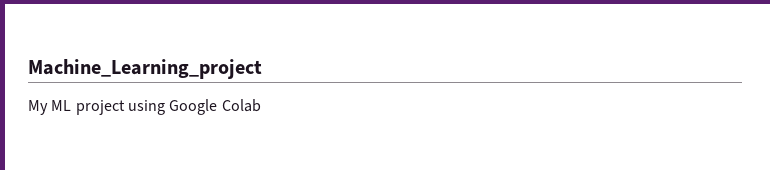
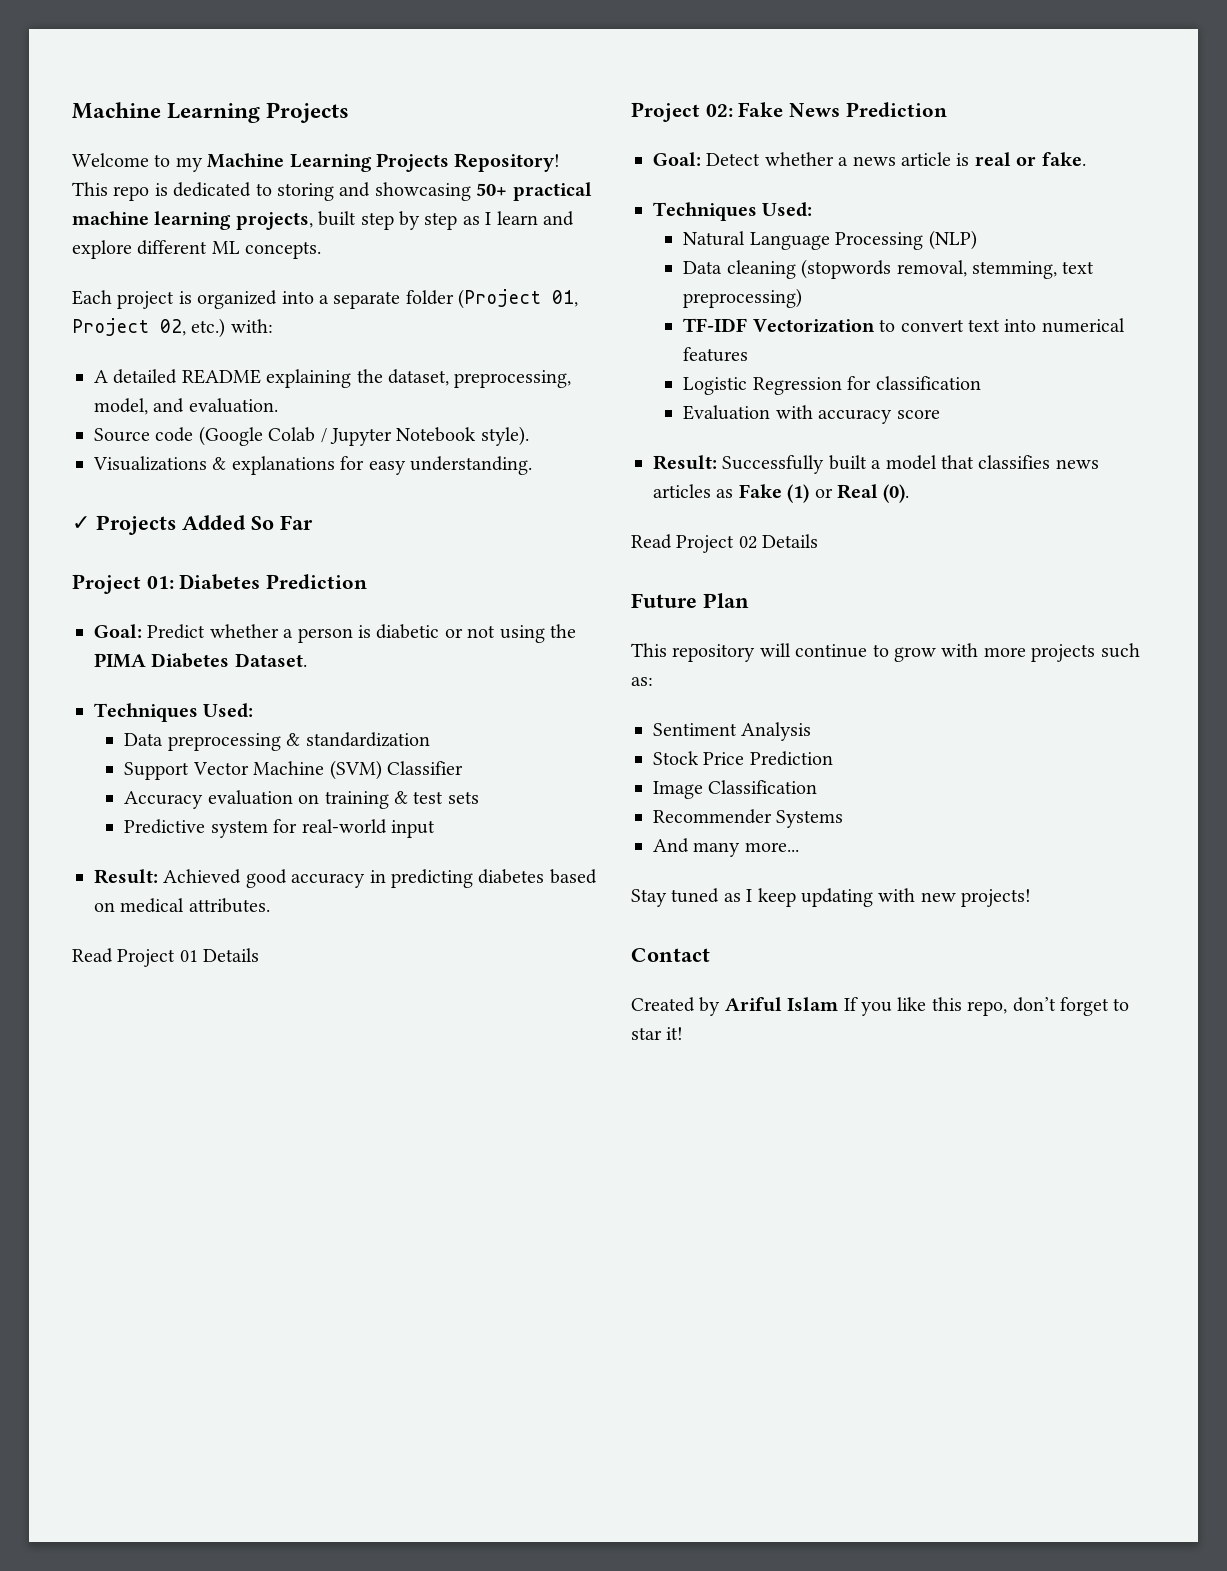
[28,59,262,79] [28,99,261,115] Machine_Learning_project // My ML project using Google Colab -> [72,102,350,123] [72,153,561,172] [72,182,592,201] [72,211,574,230] [72,240,322,259] [72,289,579,309] [72,318,273,338] [94,369,572,388] [94,398,278,415] [94,426,529,446] [93,456,532,475] [72,515,313,535] [72,574,368,594] [94,624,576,643] [94,653,307,668] [94,703,254,722] [124,732,430,751] [124,760,463,780] [124,790,479,809] [124,819,435,838] [94,869,597,888] [94,898,270,913] [72,948,260,967] [631,102,947,122] [653,152,1086,166] [653,202,813,221] [683,230,977,250] [683,259,1095,279] [683,288,803,308] [683,318,1125,333] [683,347,749,362] [683,376,981,395] [683,405,940,424] [653,455,1099,474] [653,484,910,503] [631,534,819,553] [631,593,749,608] [631,643,1140,662] [631,677,653,686] [653,722,812,741] [653,751,833,766] [653,780,818,799] [653,809,844,828] [653,838,799,857] [631,888,1032,907] [631,948,710,962] [631,997,1130,1016] [631,1027,684,1040] Machine Learning Projects // Welcome to my Machine Learning Projects Repository! This repo is dedicated to storing and showcasing 50+ practical machine learning projects, built step by step as I learn and explore different ML concepts. // Each project is organized into a separate folder (Project 01, Project 02, etc.) with: // A detailed README explaining the dataset, preprocessing, model, and evaluation. // Source code (Google Colab / Jupyter Notebook style). // Visualizations & explanations for easy understanding. // ✓ Projects Added So Far // Project 01: Diabetes Prediction // Goal: Predict whether a person is diabetic or not using the PIMA Diabetes Dataset. // Techniques Used: // Data preprocessing & standardization // Support Vector Machine (SVM) Classifier // Accuracy evaluation on training & test sets // Predictive system for real-world input // Result: Achieved good accuracy in predicting diabetes based on medical attributes. // Read Project 01 Details // Project 02: Fake News Prediction // Goal: Detect whether a news article is real or fake. // Techniques Used: // Natural Language Processing (NLP) // Data cleaning (stopwords removal, stemming, text preprocessing) // TF-IDF Vectorization to convert text into numerical features // Logistic Regression for classification // Evaluation with accuracy score // Result: Successfully built a model that classifies news articles as Fake (1) or Real (0). // Read Project 02 Details // Future Plan // This repository will continue to grow with more projects such as: // Sentiment Analysis // Stock Price Prediction // Image Classification // Recommender Systems // And many more... // Stay tuned as I keep updating with new projects! // Contact // Created by Ariful Islam If you like this repo, don’t forget to star it!

